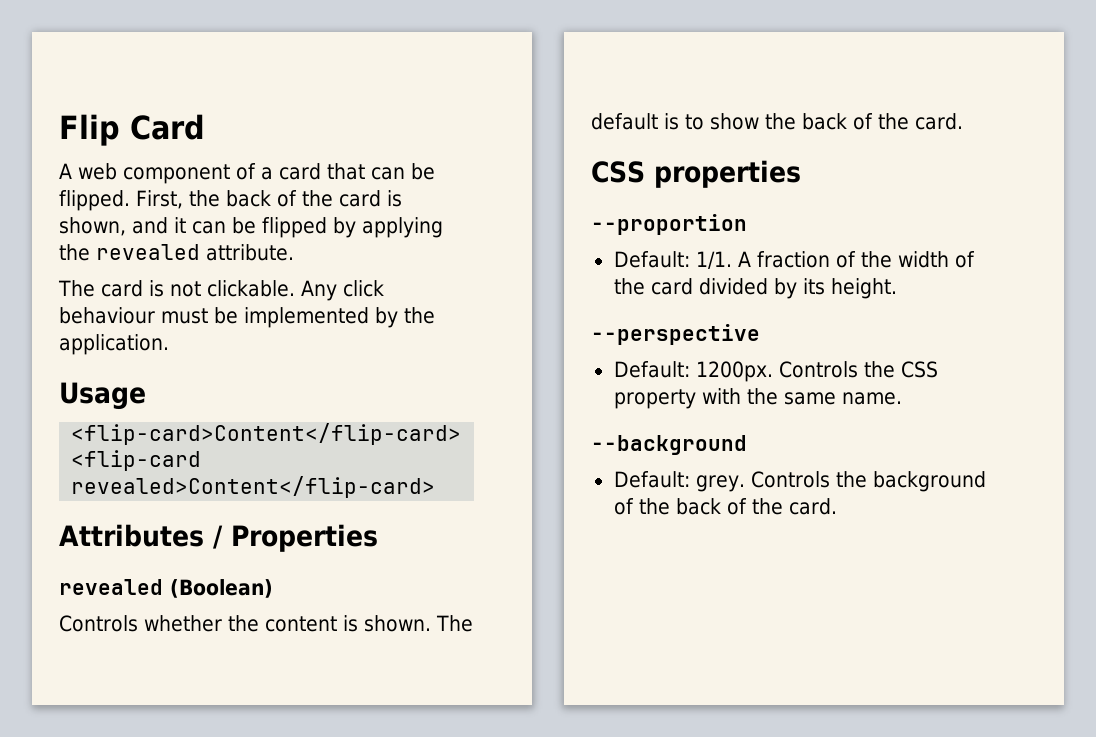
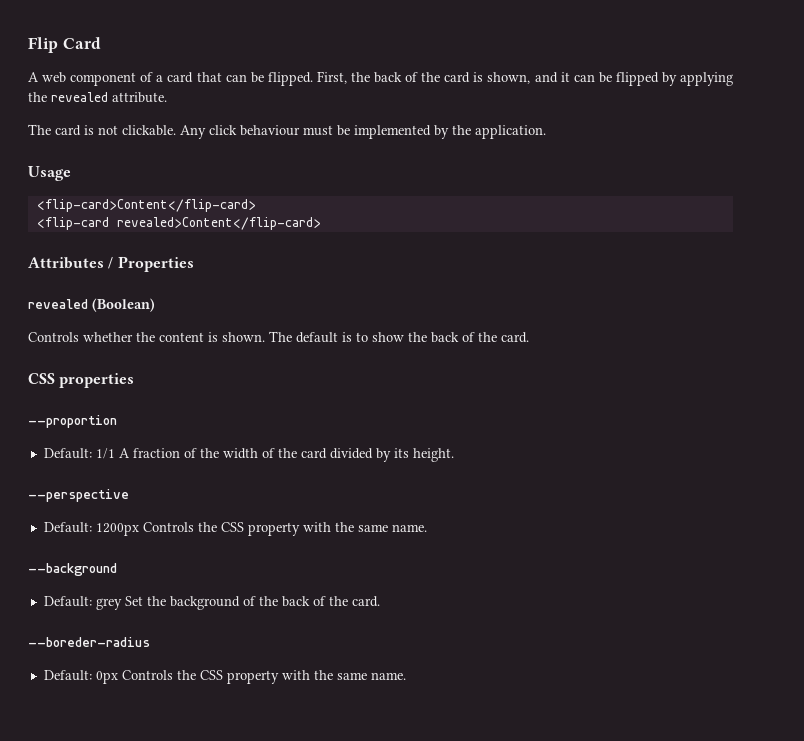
[695,251,732,269] 1/1. -> [95,448,115,459] 1/1
[695,361,773,382] 1200px. -> [95,523,139,536] 1200px
[695,471,830,492] grey. Controls -> [95,596,143,610] grey Set
(837, 506) none -> [28,637,150,647] [43,670,406,684] // --boreder-radius // Default: 0px Controls the CSS property with the same name.

